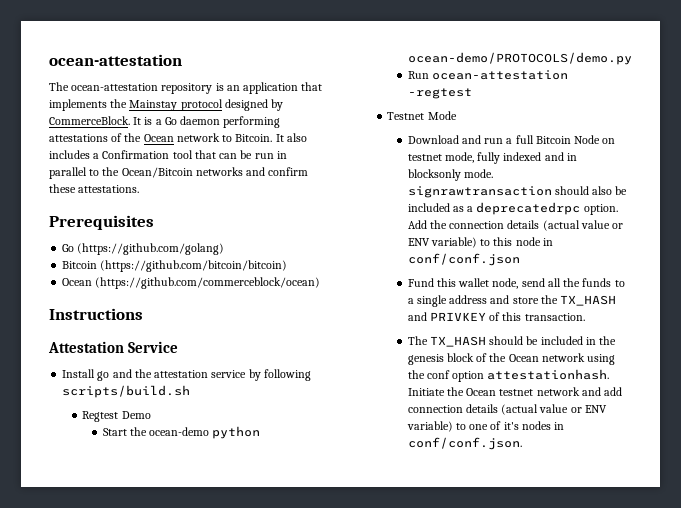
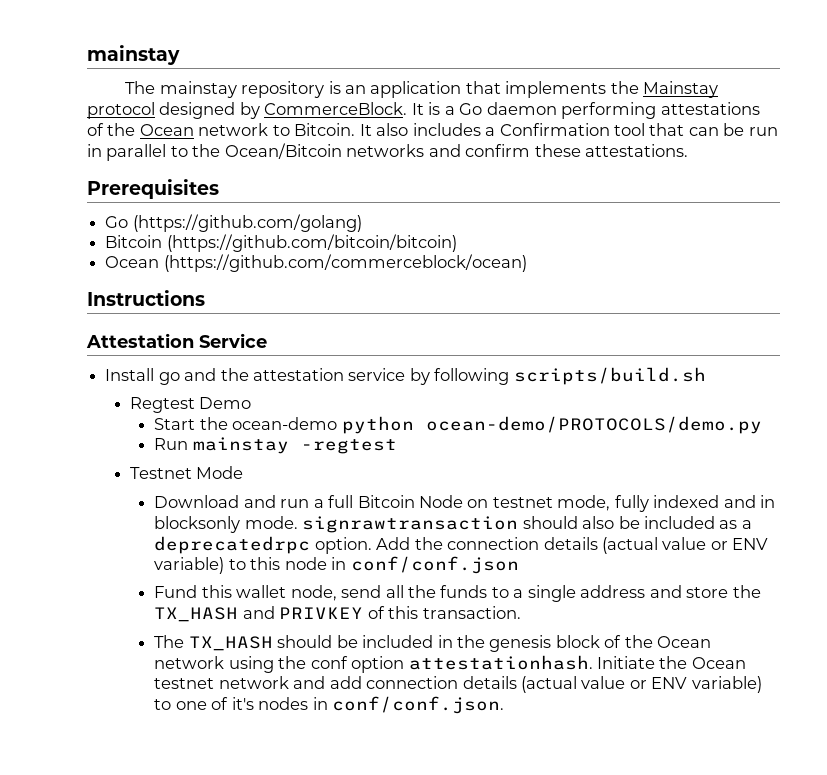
[49,54,182,66] [49,82,159,91] ocean-attestation // The ocean-attestation -> [87,45,180,65] [125,81,237,98] mainstay // The mainstay
[431,70,568,80] ocean-attestation -> [192,437,289,454] mainstay

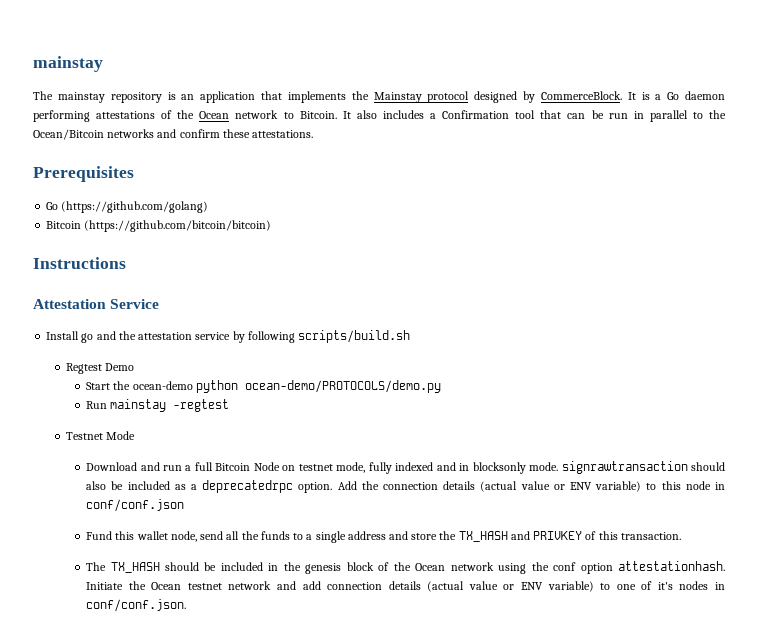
[105,254,527,272] // Ocean (https://github.com/commerceblock/ocean) -> (272, 226) none

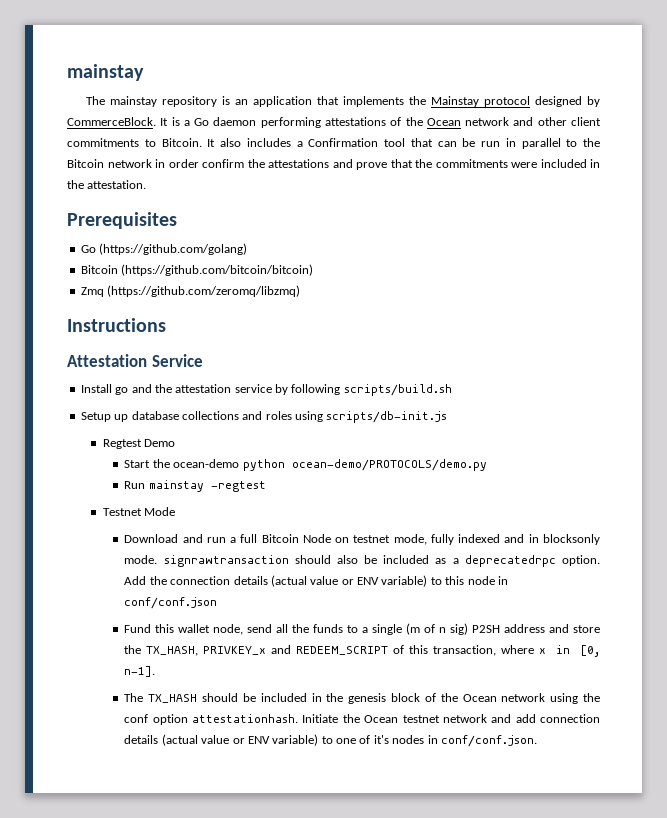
(279, 114) none -> [513,117,601,126] [67,138,139,147] and other client commitments
[33,129,314,140] Ocean/Bitcoin networks and confirm these attestations. -> [67,159,600,170] [67,180,147,189] Bitcoin network in order confirm the attestations and prove that the commitments were included in the attestation.
(272, 226) none -> [80,285,301,297] // Zmq (https://github.com/zeromq/libzmq)
(411, 336) none -> [80,411,448,423] // Setup up database collections and roles using scripts/db-init.js
[347,531,681,542] address and store the TX_HASH and PRIVKEY of this transaction. -> [406,623,600,635] [124,645,601,657] [124,666,156,677] (m of n sig) P2SH address and store the TX_HASH, PRIVKEY_x and REDEEM_SCRIPT of this transaction, where x in [0, n-1].

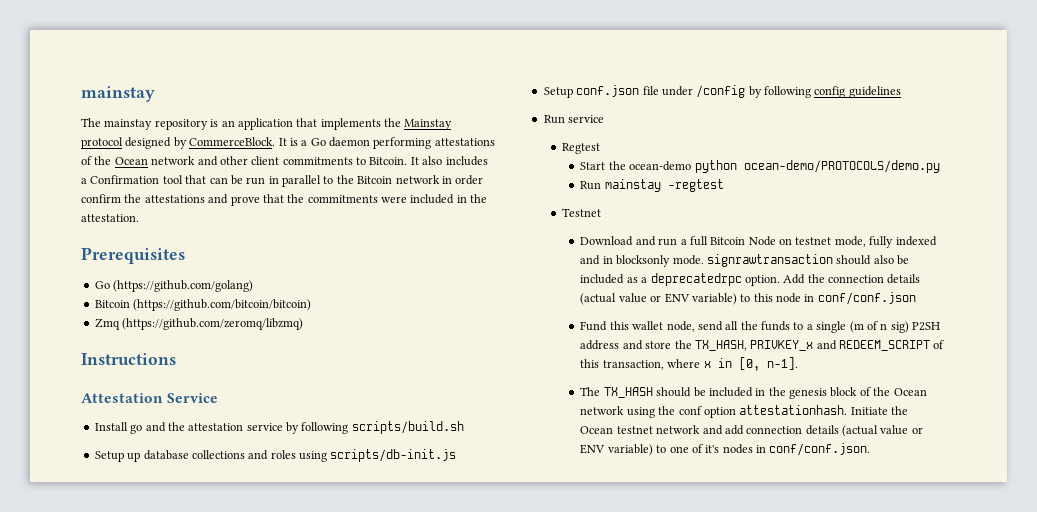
(448, 417) none -> [543,85,901,98] [543,115,605,124] // Setup conf.json file under /config by following config guidelines // Run service
[143,439,175,447] Demo -> (601, 148) none
[143,507,175,516] Mode -> (602, 212) none

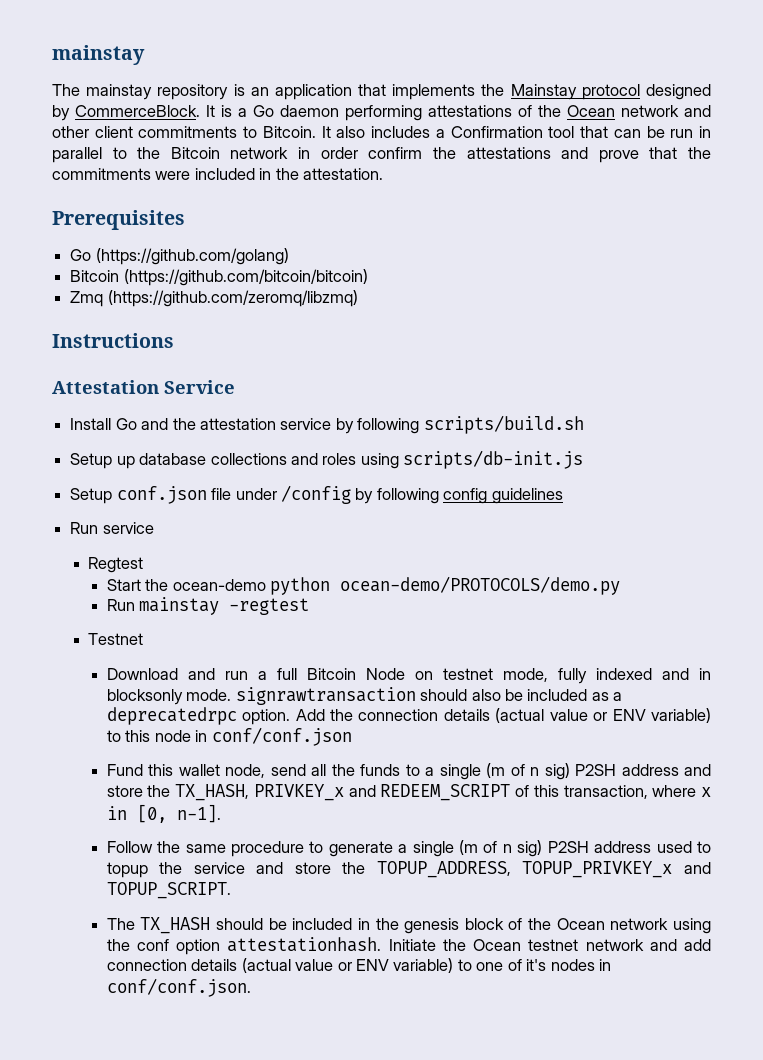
[130,424,143,434] go -> [115,418,137,430] Go
(798, 363) none -> [106,840,712,857] [106,861,712,878] [106,882,231,899] // Follow the same procedure to generate a single (m of n sig) P2SH address used to topup the service and store the TOPUP_ADDRESS, TOPUP_PRIVKEY_x and TOPUP_SCRIPT.

